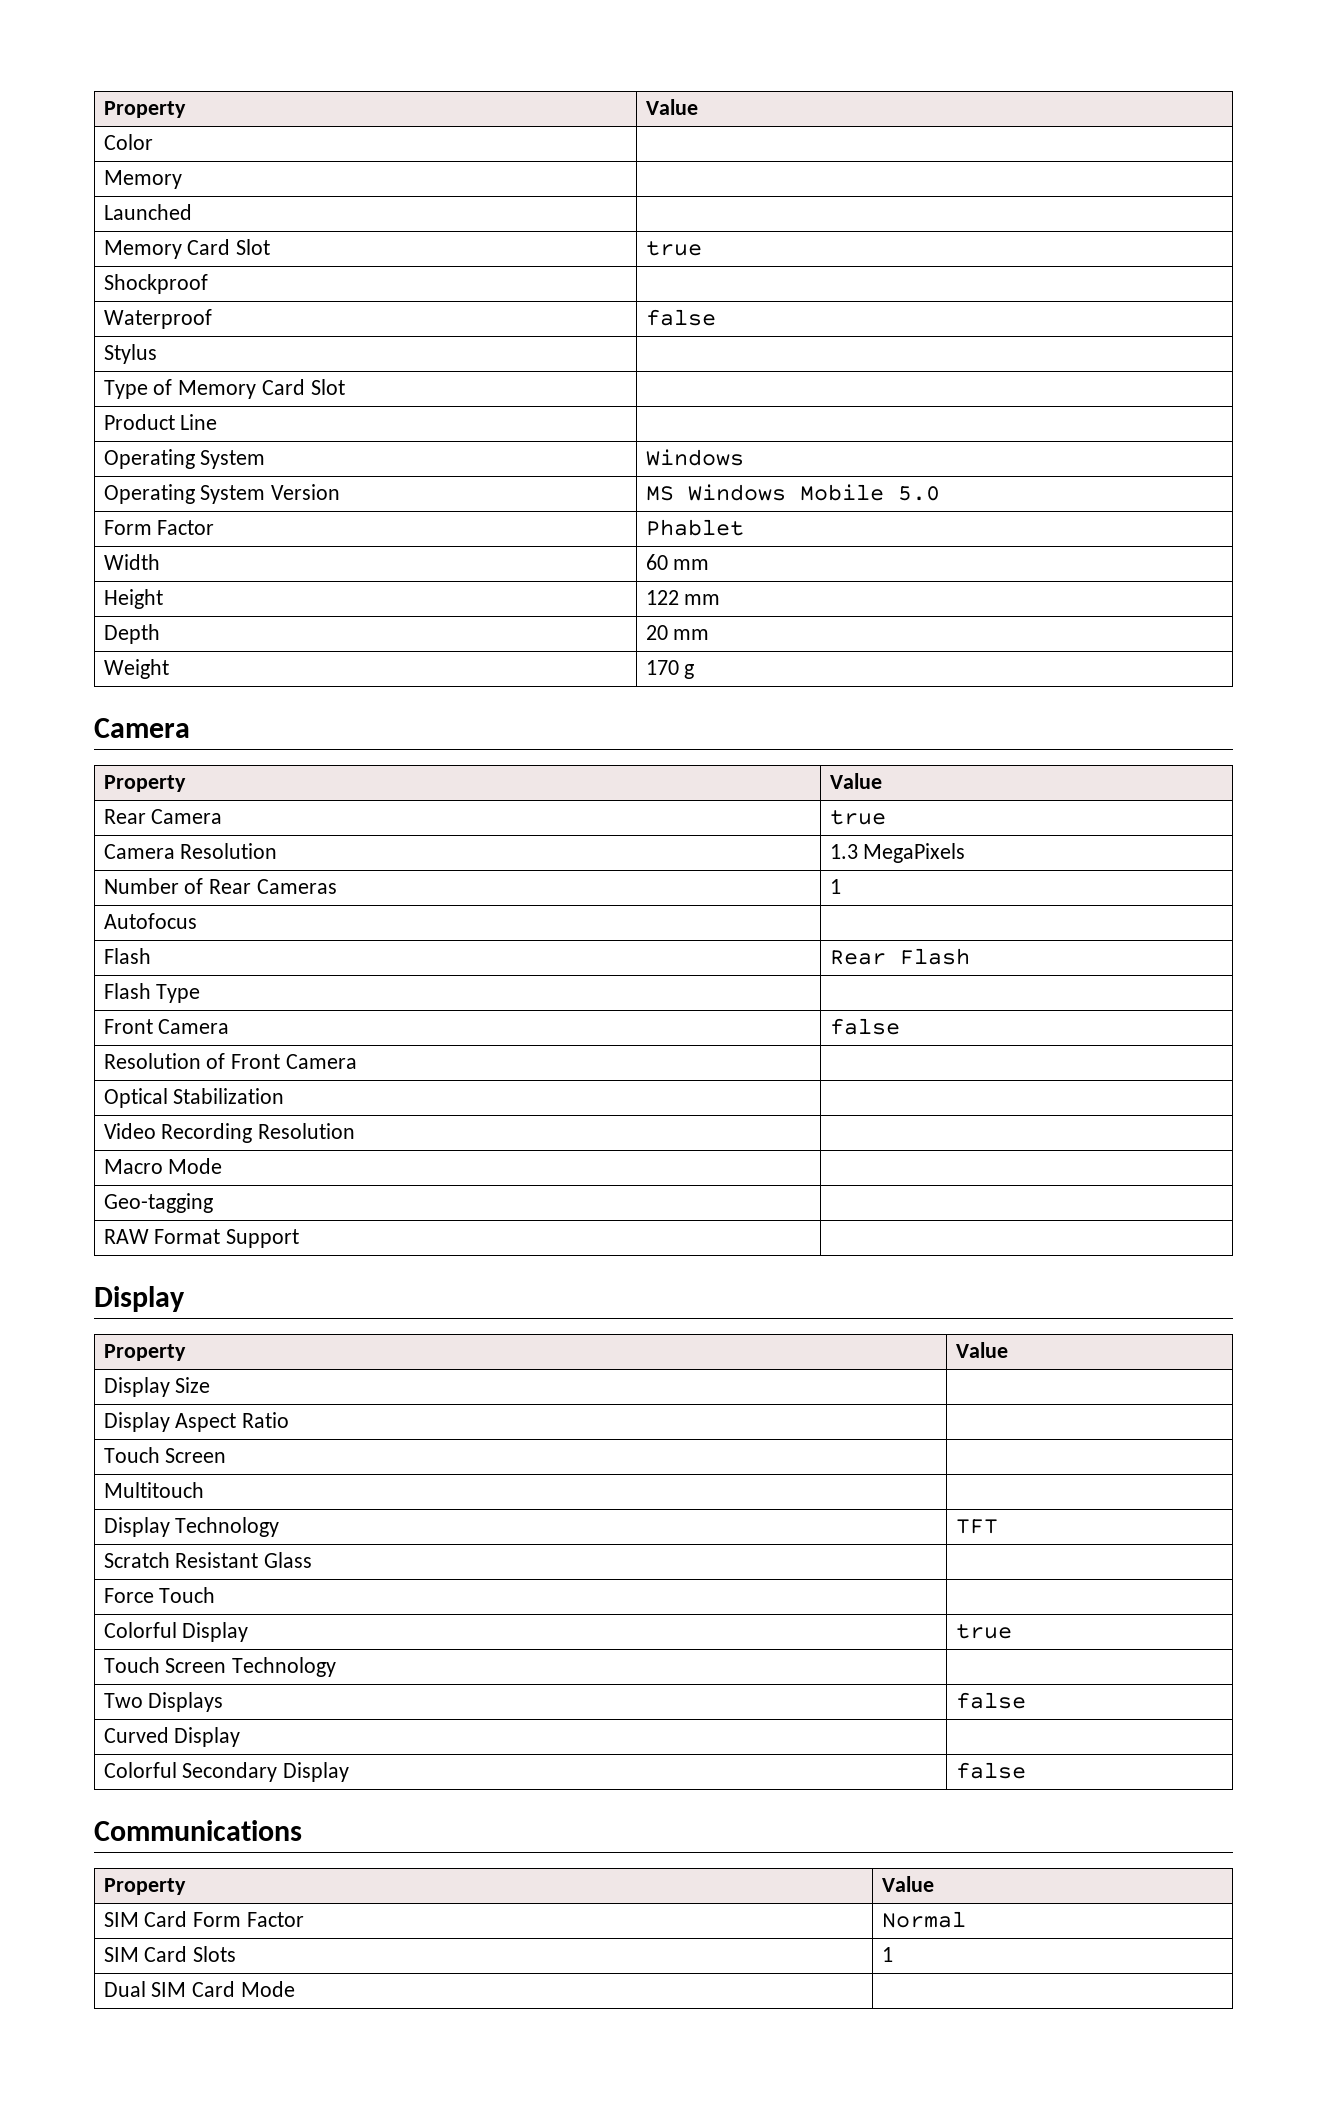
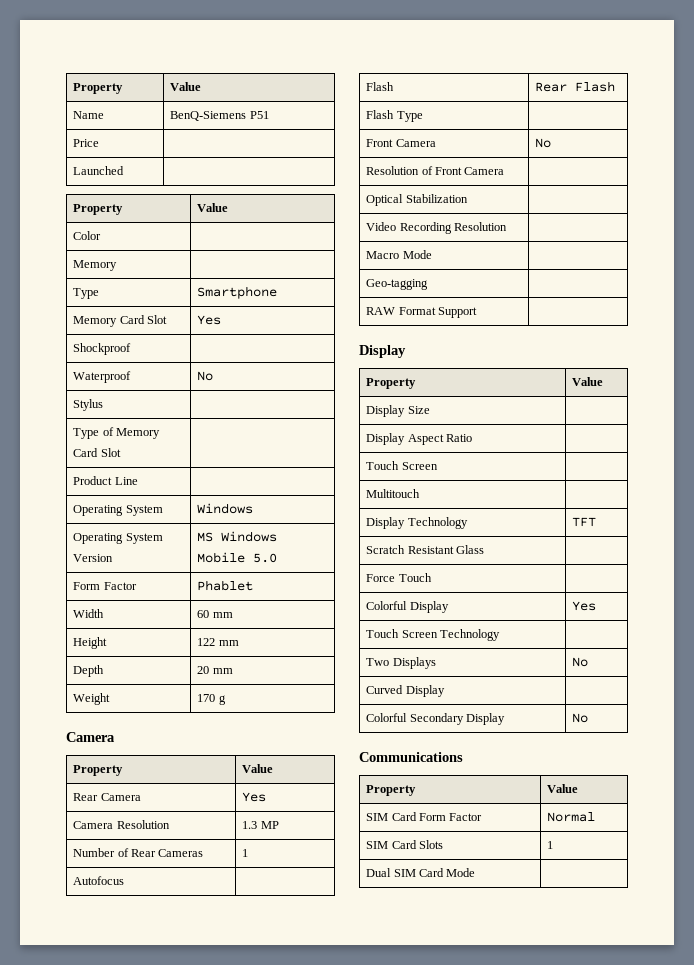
[103,101,186,118] [645,99,698,115] Property | Value -> [73,83,124,94] [170,82,202,91] [73,111,105,119] [170,111,269,121] [73,139,100,147] [73,166,125,175] [73,204,124,215] [197,203,229,212] Property | Value // Name | BenQ-Siemens P51 // Price | // Launched | // Property | Value
[103,204,192,220] [103,239,271,259] [645,241,702,256] Launched | // Memory Card Slot | true -> [73,288,100,299] [197,286,278,299] [73,315,168,327] [197,315,222,325] Type | Smartphone // Memory Card Slot | Yes
[645,309,716,326] false -> [197,371,214,381] No
[829,810,886,825] true -> [242,792,267,802] Yes
[863,843,966,863] MegaPixels -> [260,821,279,829] MP
[829,1018,900,1035] false -> [535,138,552,148] No
[955,1624,1012,1639] true -> [572,601,597,611] Yes
[955,1692,1026,1709] false -> [572,657,589,667] No
[955,1762,1026,1779] false -> [572,713,589,723] No

